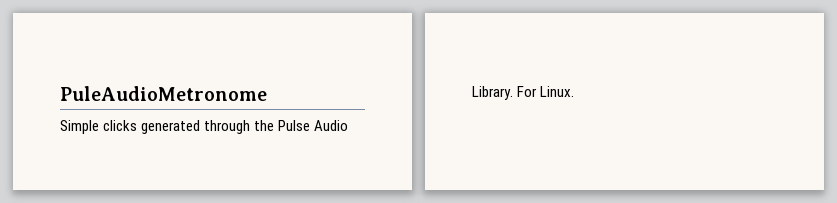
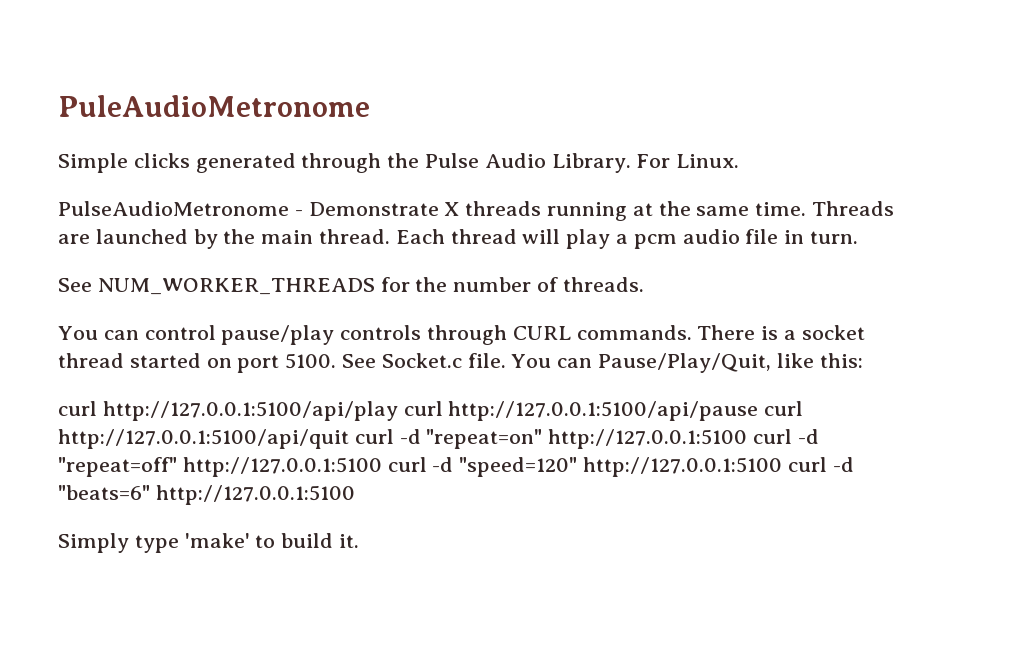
(575, 91) none -> [58,201,895,221] [58,229,859,249] [58,277,644,295] [58,325,865,345] [58,353,863,373] [58,401,804,421] [58,429,819,449] [58,457,854,477] [58,485,355,505] [58,533,360,553] // PulseAudioMetronome - Demonstrate X threads running at the same time. Threads are launched by the main thread. Each thread will play a pcm audio file in turn. // See NUM_WORKER_THREADS for the number of threads. // You can control pause/play controls through CURL commands. There is a socket thread started on port 5100. See Socket.c file. You can Pause/Play/Quit, like this: // curl http://127.0.0.1:5100/api/play curl http://127.0.0.1:5100/api/pause curl http://127.0.0.1:5100/api/quit curl -d "repeat=on" http://127.0.0.1:5100 curl -d "repeat=off" http://127.0.0.1:5100 curl -d "speed=120" http://127.0.0.1:5100 curl -d "beats=6" http://127.0.0.1:5100 // Simply type 'make' to build it.

